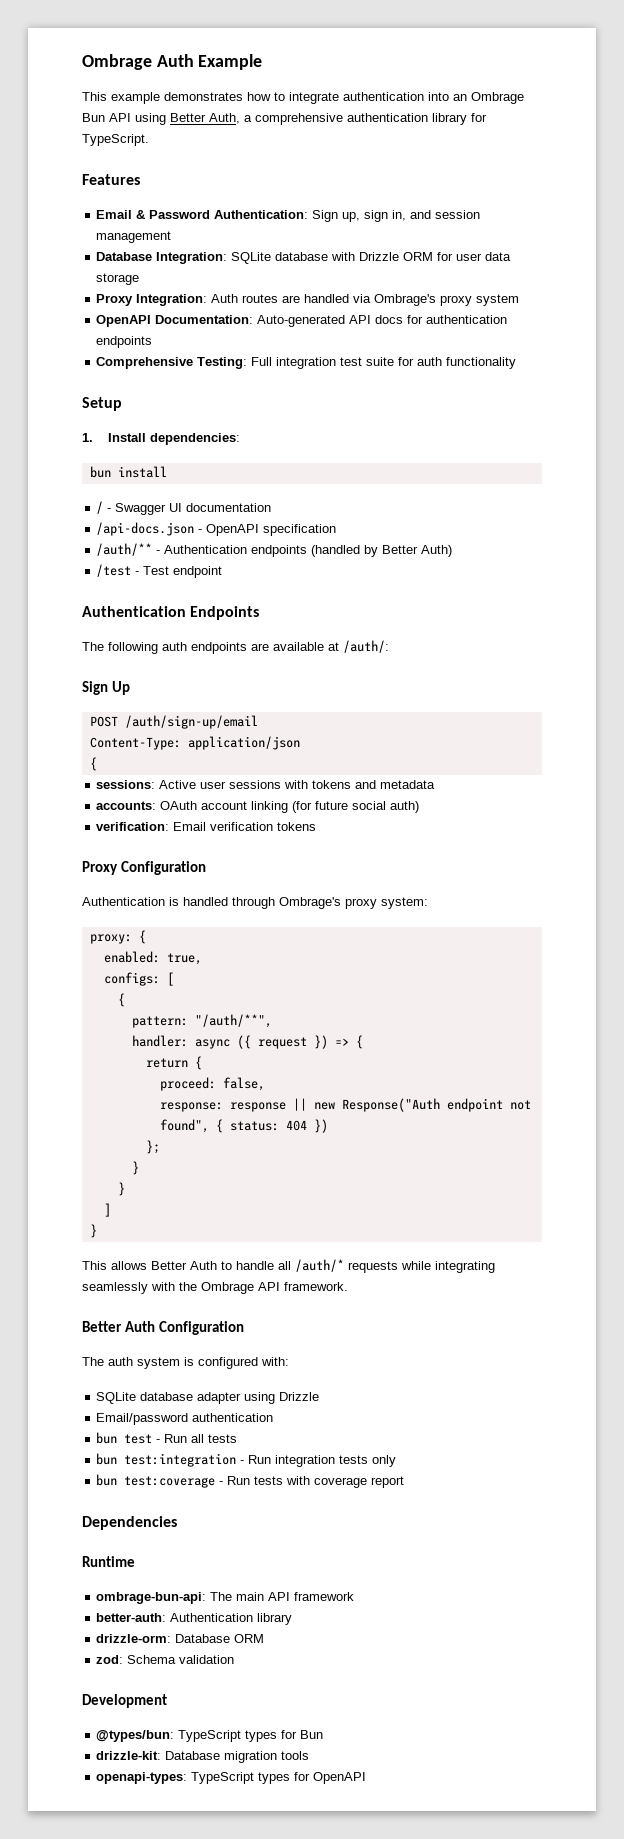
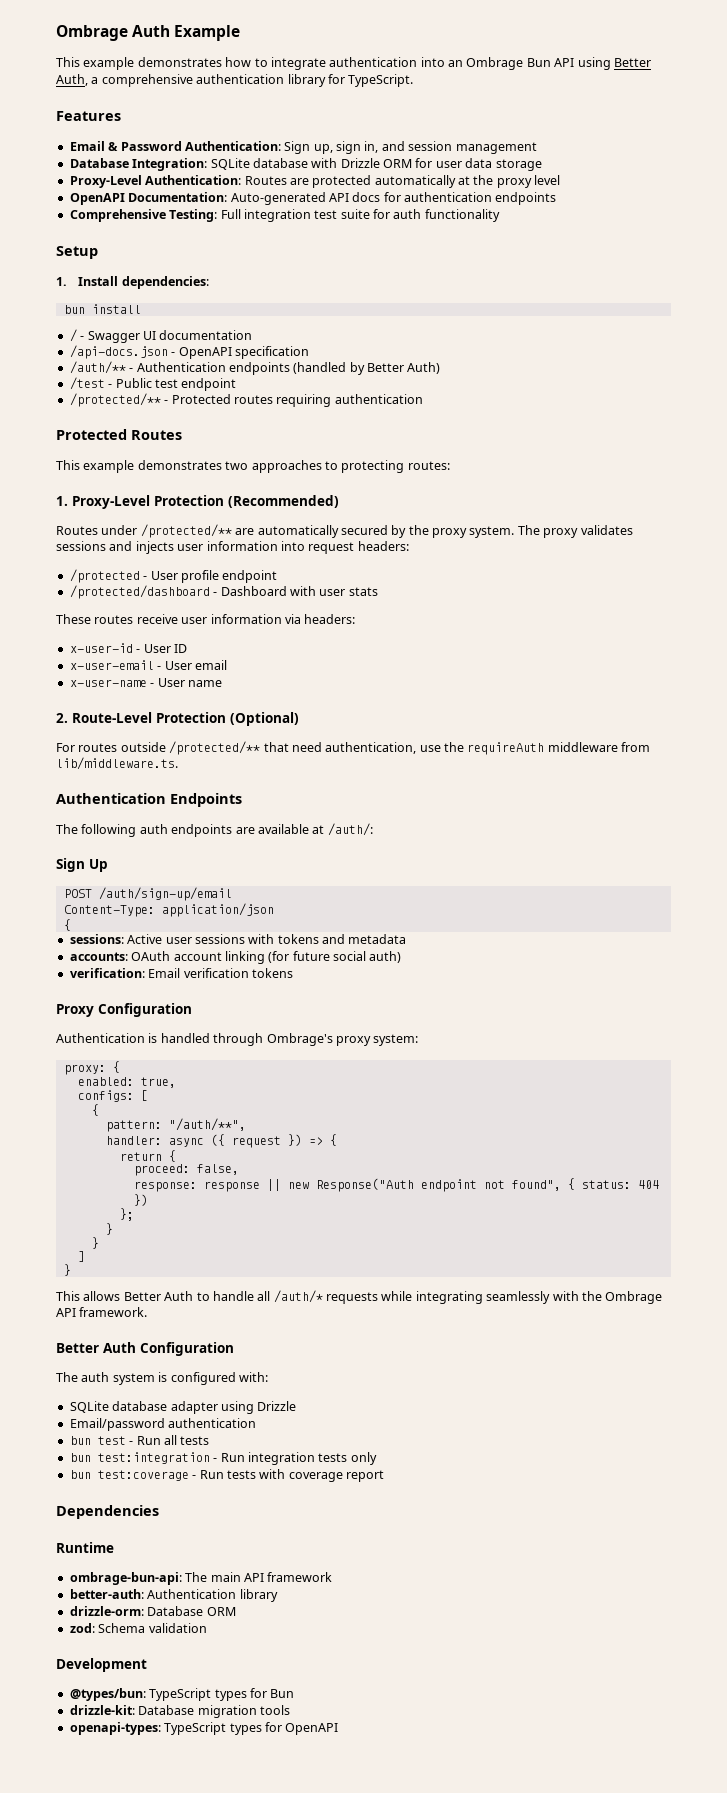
[96,294,520,306] Proxy Integration: Auth routes are handled via Ombrage's proxy system -> [69,175,561,188] Proxy-Level Authentication: Routes are protected automatically at the proxy level
[143,566,223,578] Test endpoint -> [115,378,237,391] [69,393,423,407] [56,429,182,440] [56,460,450,473] [56,495,339,509] [56,524,633,538] [56,541,409,554] [69,569,278,583] [69,585,378,599] [56,614,356,624] [69,643,187,653] [69,660,227,670] [69,678,222,687] [56,712,299,726] [56,741,651,755] [56,757,178,770] Public test endpoint // /protected/** - Protected routes requiring authentication // Protected Routes // This example demonstrates two approaches to protecting routes: // 1. Proxy-Level Protection (Recommended) // Routes under /protected/** are automatically secured by the proxy system. The proxy validates sessions and injects user information into request headers: // /protected - User profile endpoint // /protected/dashboard - Dashboard with user stats // These routes receive user information via headers: // x-user-id - User ID // x-user-email - User email // x-user-name - User name // 2. Route-Level Protection (Optional) // For routes outside /protected/** that need authentication, use the requireAuth middleware from lib/middleware.ts.

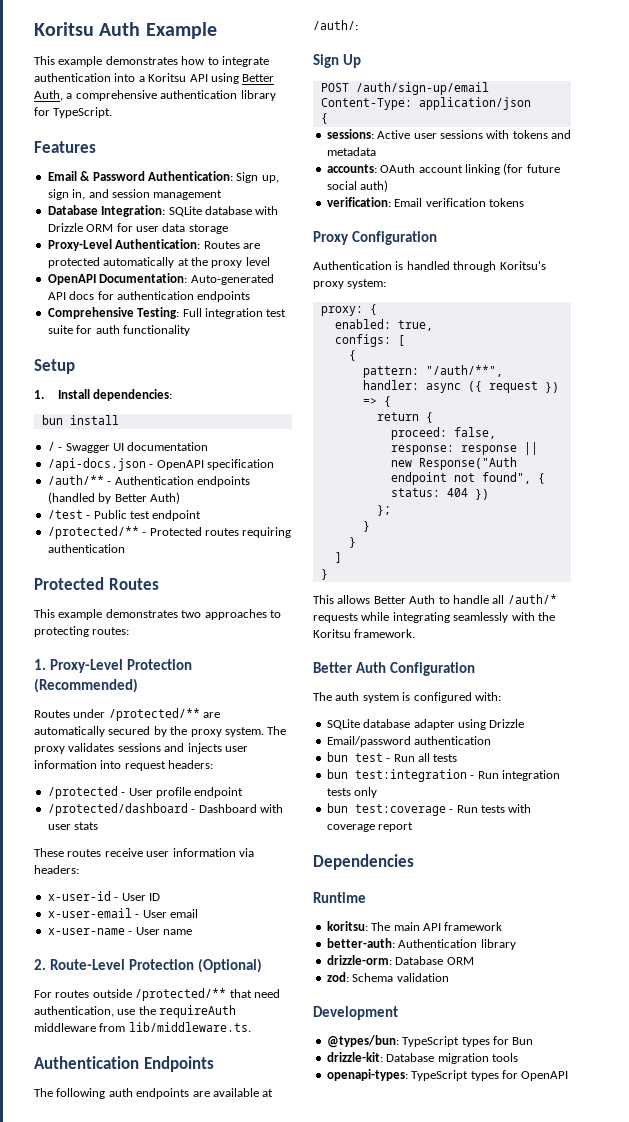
[56,25,128,41] Ombrage -> [34,22,94,36] Koritsu
[448,57,551,70] an Ombrage Bun -> [138,73,187,82] a Koritsu
[266,1033,333,1046] Ombrage's -> [499,261,546,270] Koritsu's
[605,1291,663,1304] [56,1308,76,1317] Ombrage API -> [313,629,351,638] Koritsu
[69,1572,182,1585] ombrage-bun-api: -> [326,921,368,931] koritsu:

